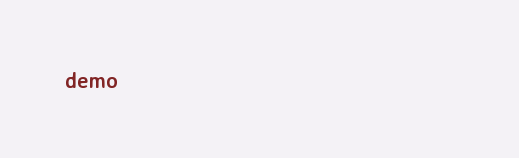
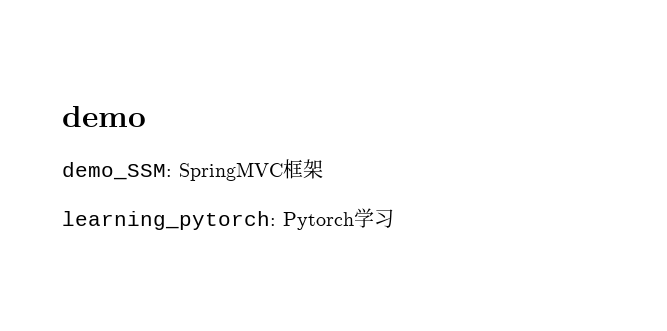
(118, 80) none -> [62,159,323,181] [62,208,394,230] // demo_SSM: SpringMVC框架 // learning_pytorch: Pytorch学习

